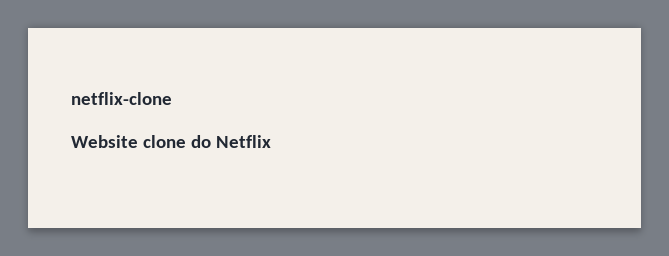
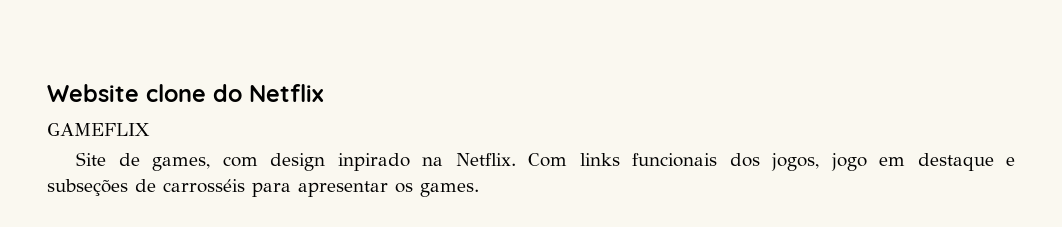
[71,92,172,105] netflix-clone // -> (47, 93) none
(271, 141) none -> [47,123,150,136] [76,152,1016,171] [47,179,479,197] // GAMEFLIX // Site de games, com design inpirado na Netflix. Com links funcionais dos jogos, jogo em destaque e subseções de carrosséis para apresentar os games.

